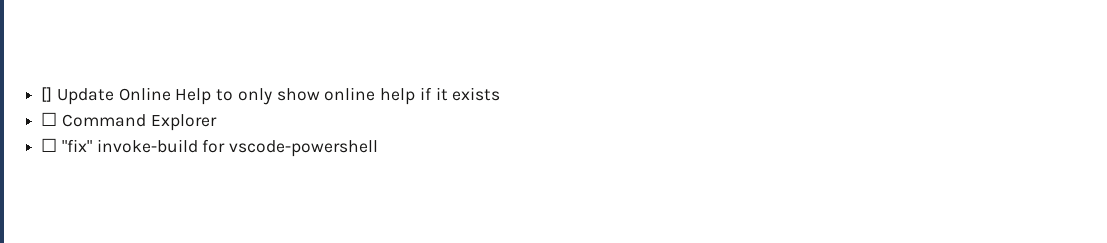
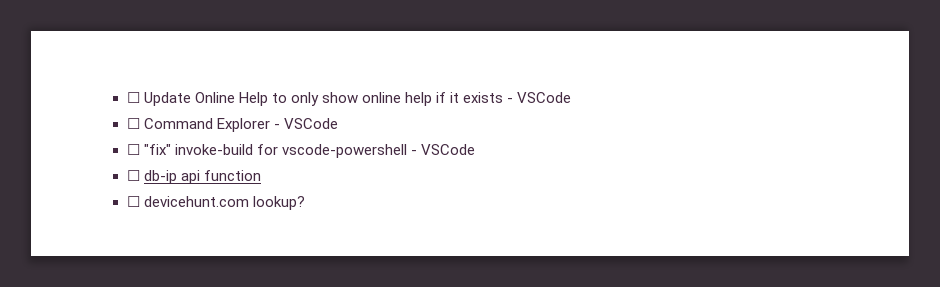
[41,87,53,102] [] -> [126,92,140,103] ☐
(501, 94) none -> [507,92,572,103] - VSCode
(217, 122) none -> [273,118,338,129] - VSCode
(379, 148) none -> [410,144,475,155] [126,170,261,184] [126,196,305,210] - VSCode // ☐ db-ip api function // ☐ devicehunt.com lookup?

